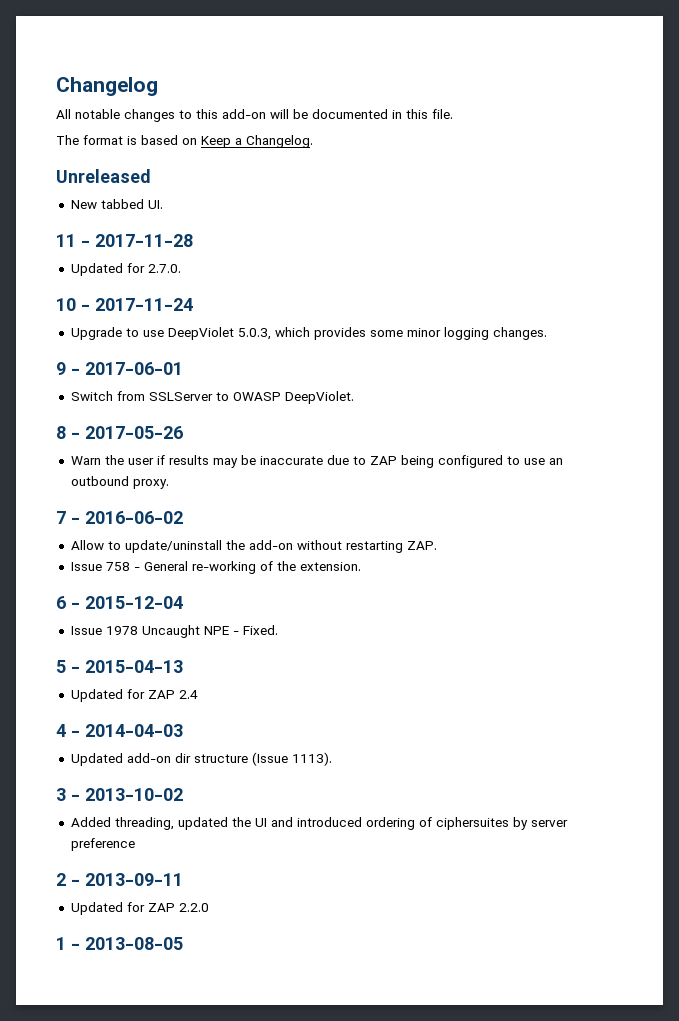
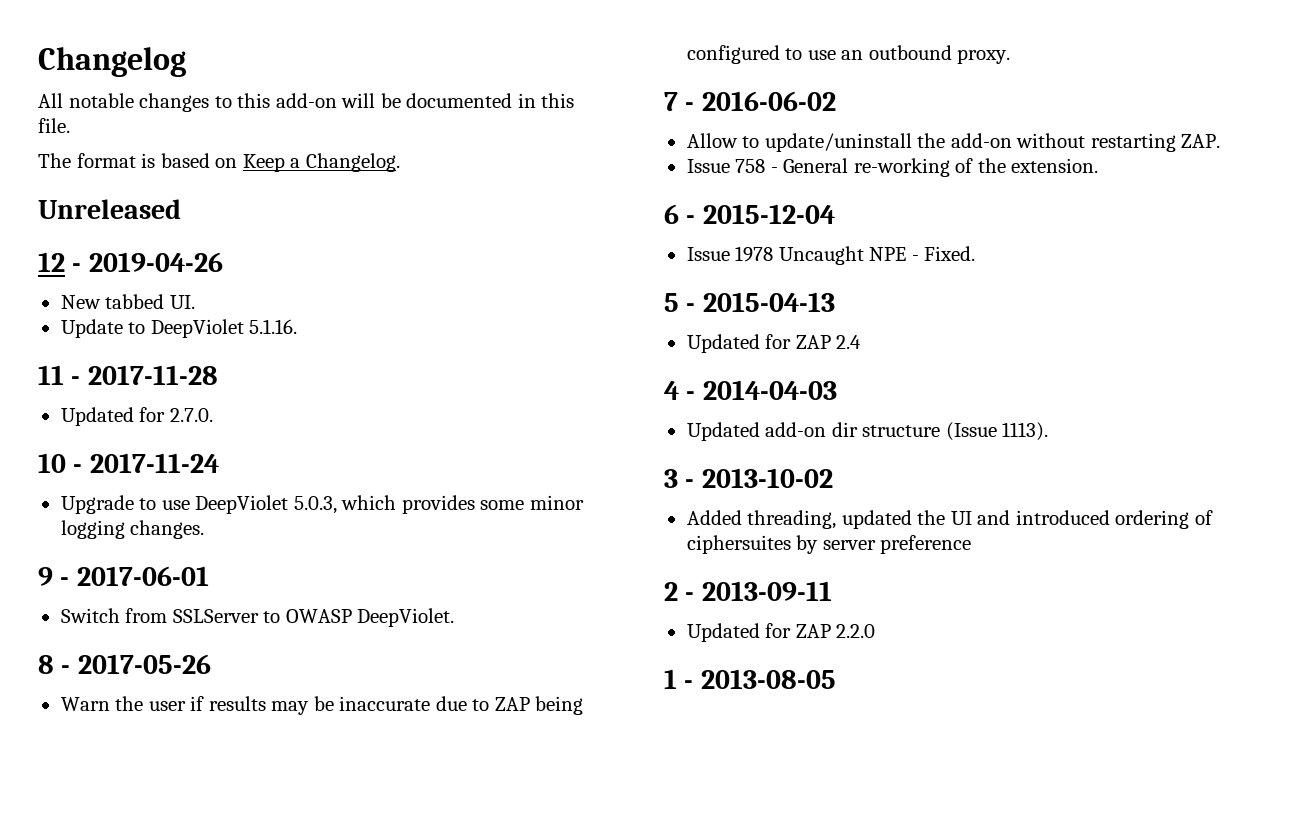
(151, 176) none -> [38,252,223,272] // 12 - 2019-04-26
(163, 204) none -> [60,319,298,338] // Update to DeepViolet 5.1.16.

